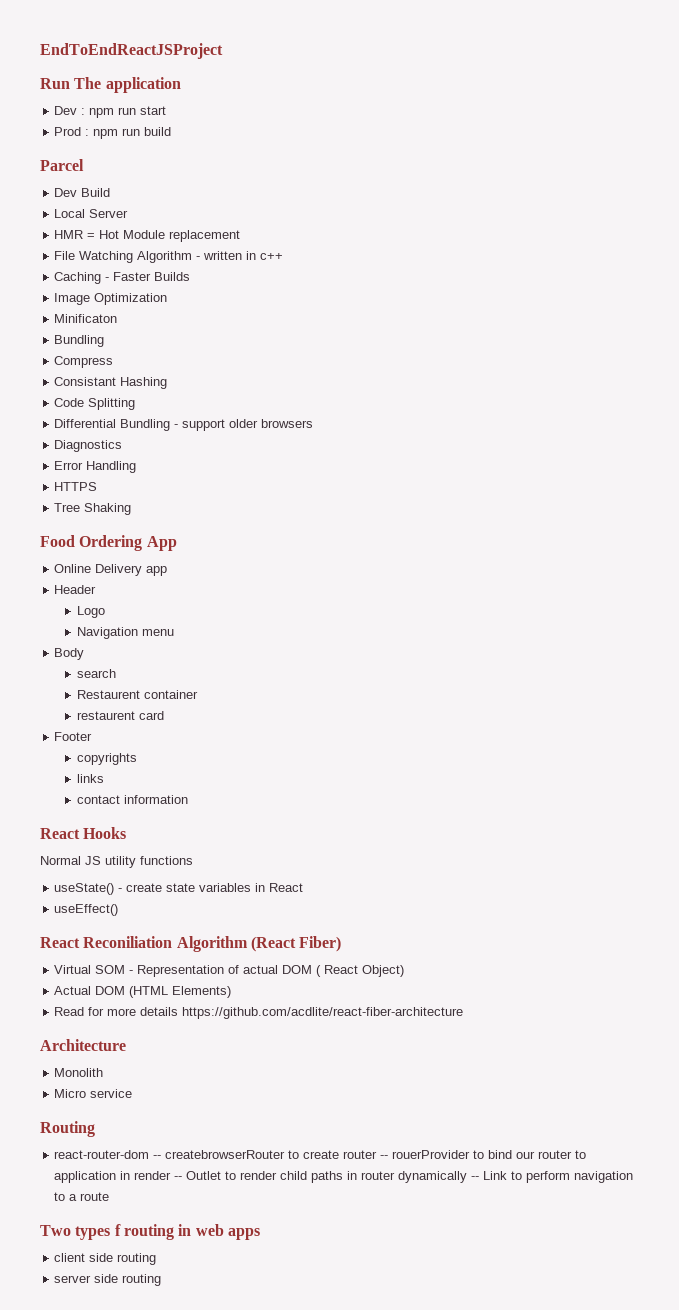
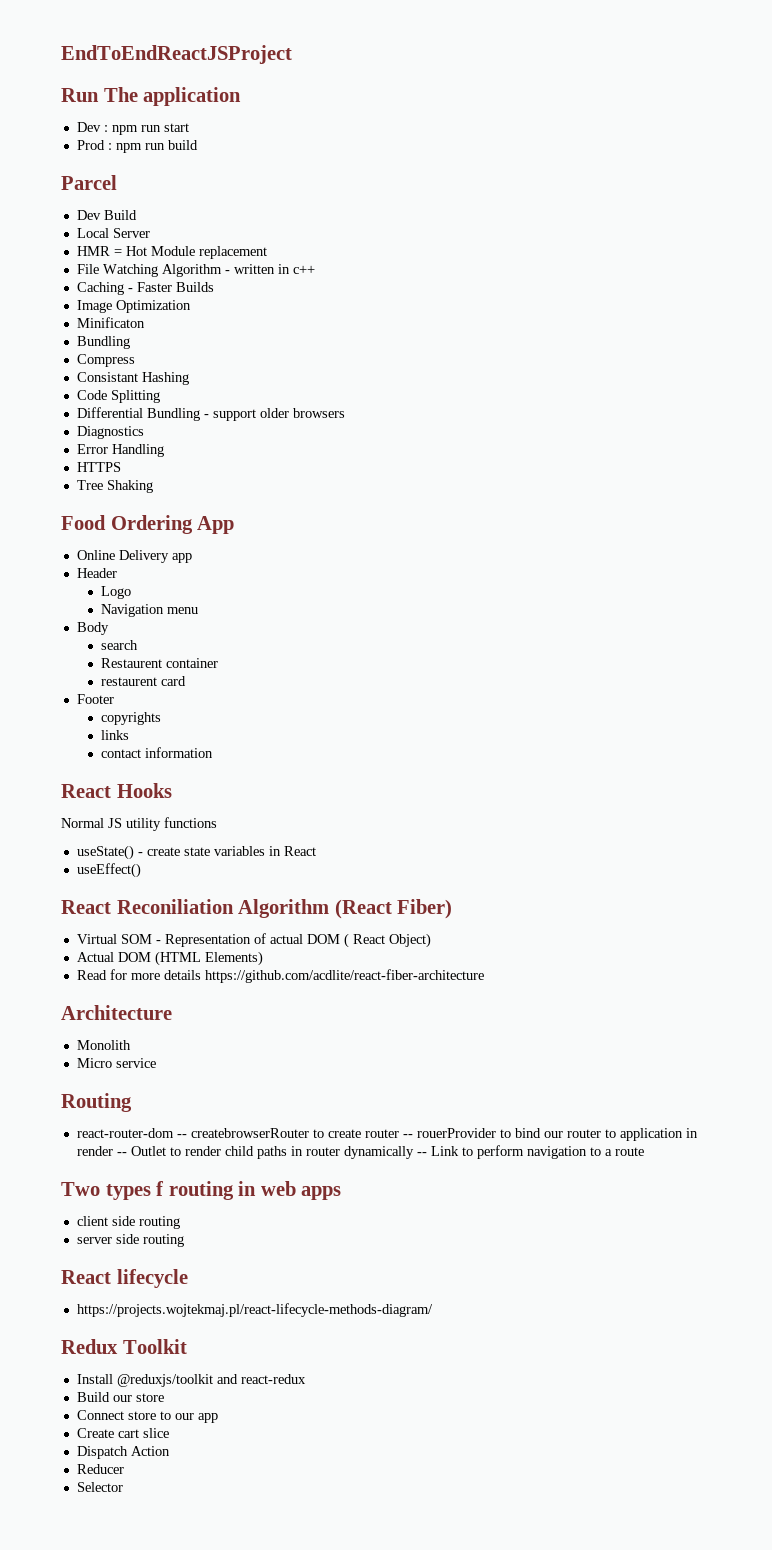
(162, 1280) none -> [61,1269,188,1288] [76,1303,433,1317] [61,1339,187,1354] [76,1374,306,1387] [76,1392,164,1402] [76,1410,218,1423] [76,1428,169,1438] [76,1446,170,1459] [76,1464,124,1474] [76,1482,123,1492] // React lifecycle // https://projects.wojtekmaj.pl/react-lifecycle-methods-diagram/ // Redux Toolkit // Install @reduxjs/toolkit and react-redux // Build our store // Connect store to our app // Create cart slice // Dispatch Action // Reducer // Selector

